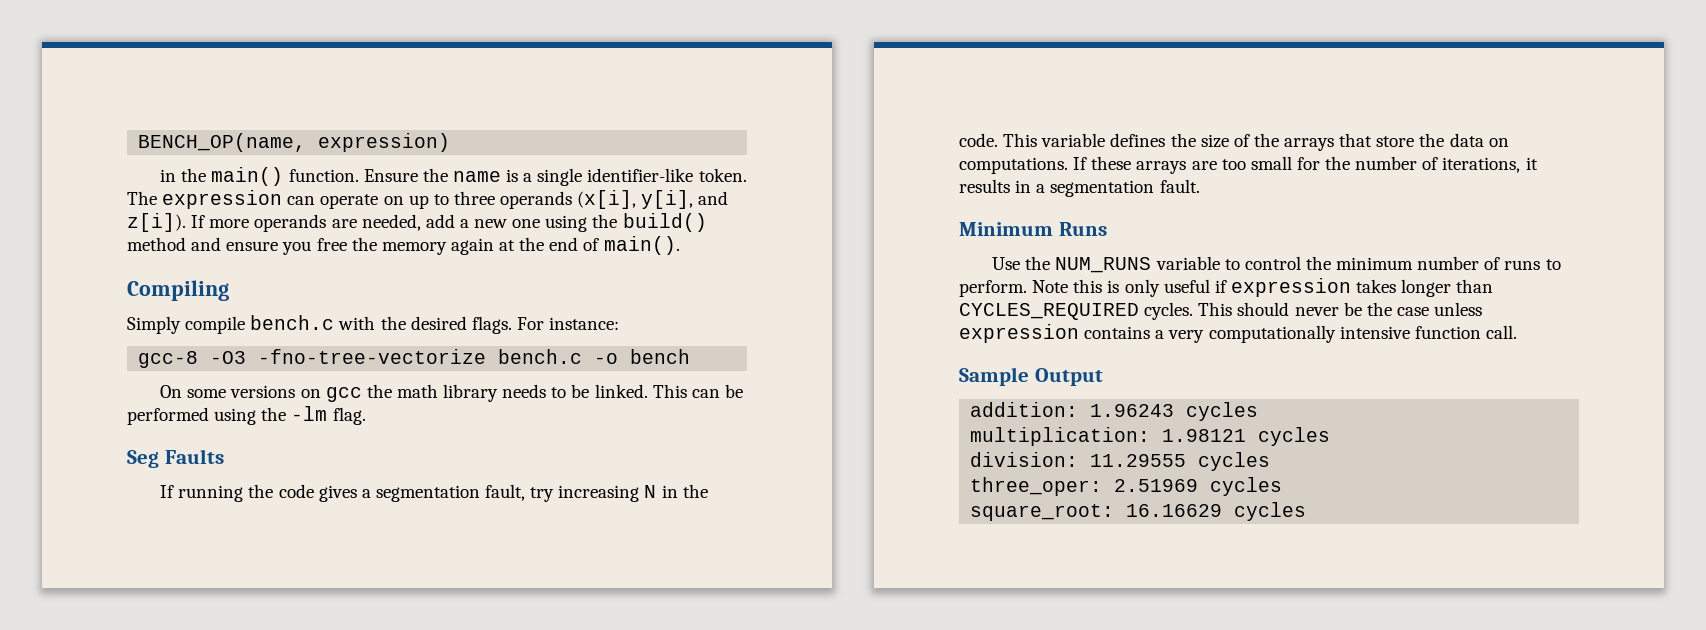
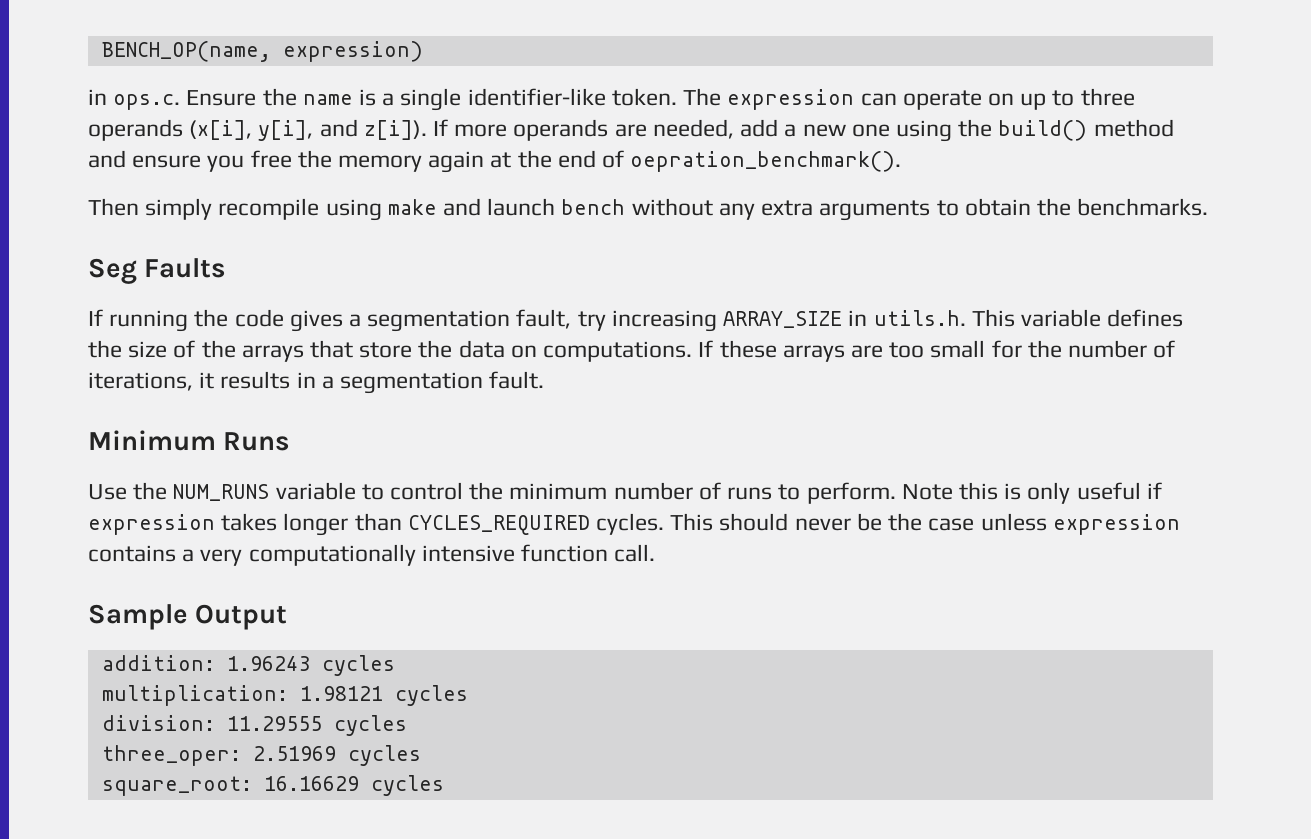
[181,167,359,186] the main() function. -> [113,94,181,110] ops.c.
[603,236,680,255] [127,280,229,301] [127,315,620,334] [138,349,691,368] [160,384,744,402] [127,406,366,425] main(). // Compiling // Simply compile bench.c with the desired flags. For instance: // gcc-8 -O3 -fno-tree-vectorize bench.c -o bench // On some versions on gcc the math library needs to be linked. This can be performed using the -lm flag. -> [630,151,902,172] [88,198,1209,221] oepration_benchmark(). // Then simply recompile using make and launch bench without any extra arguments to obtain the benchmarks.
[644,484,708,498] [959,133,998,147] N in the code. -> [723,310,966,328] ARRAY_SIZE in utils.h.

